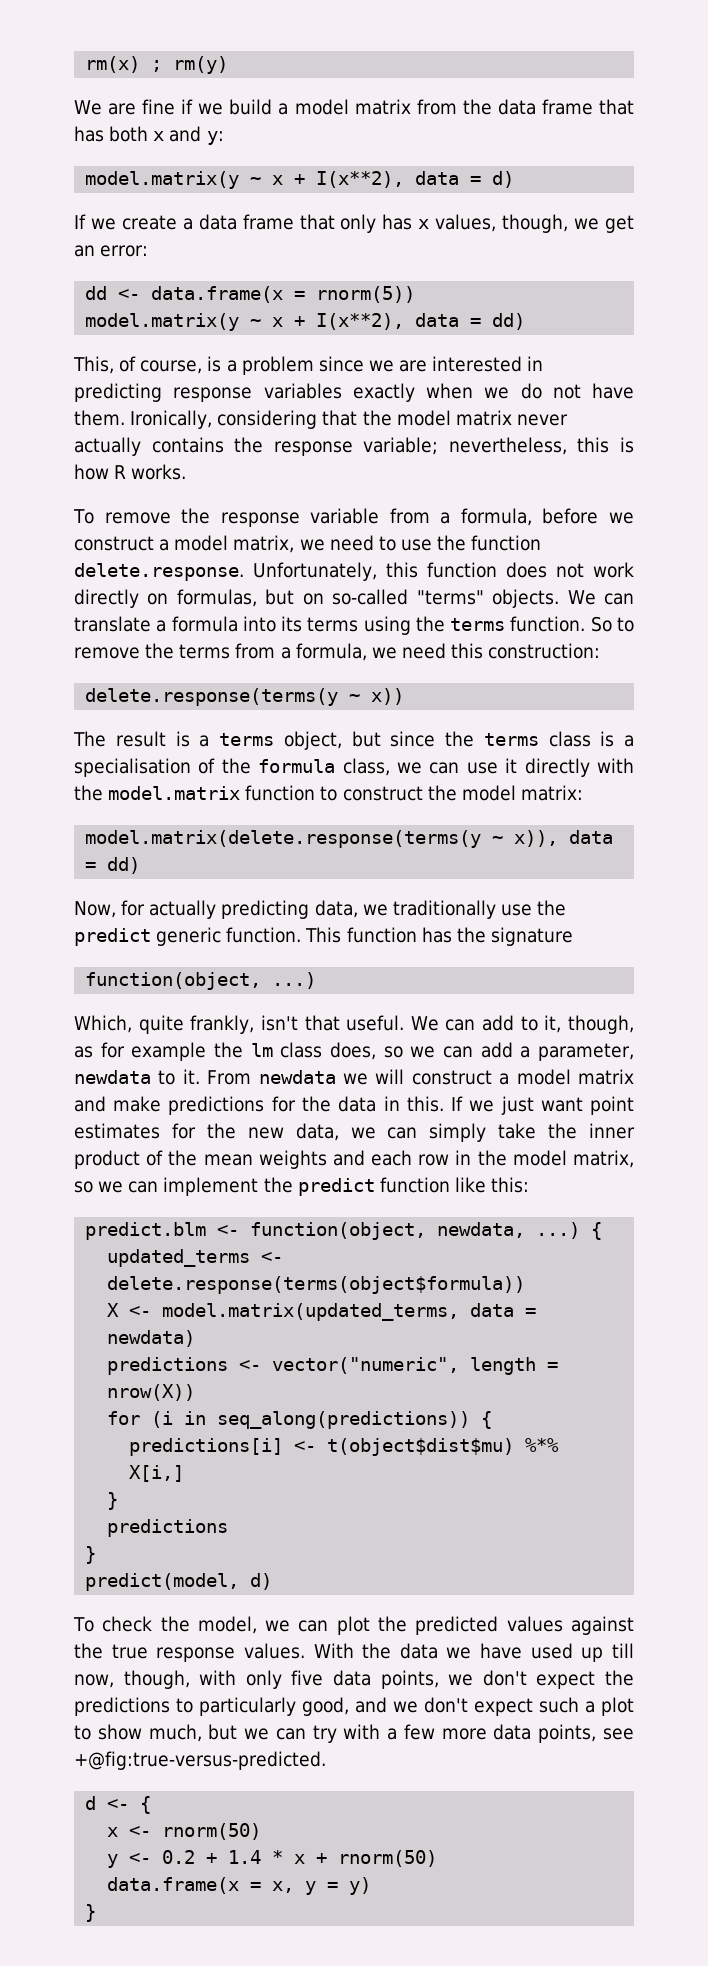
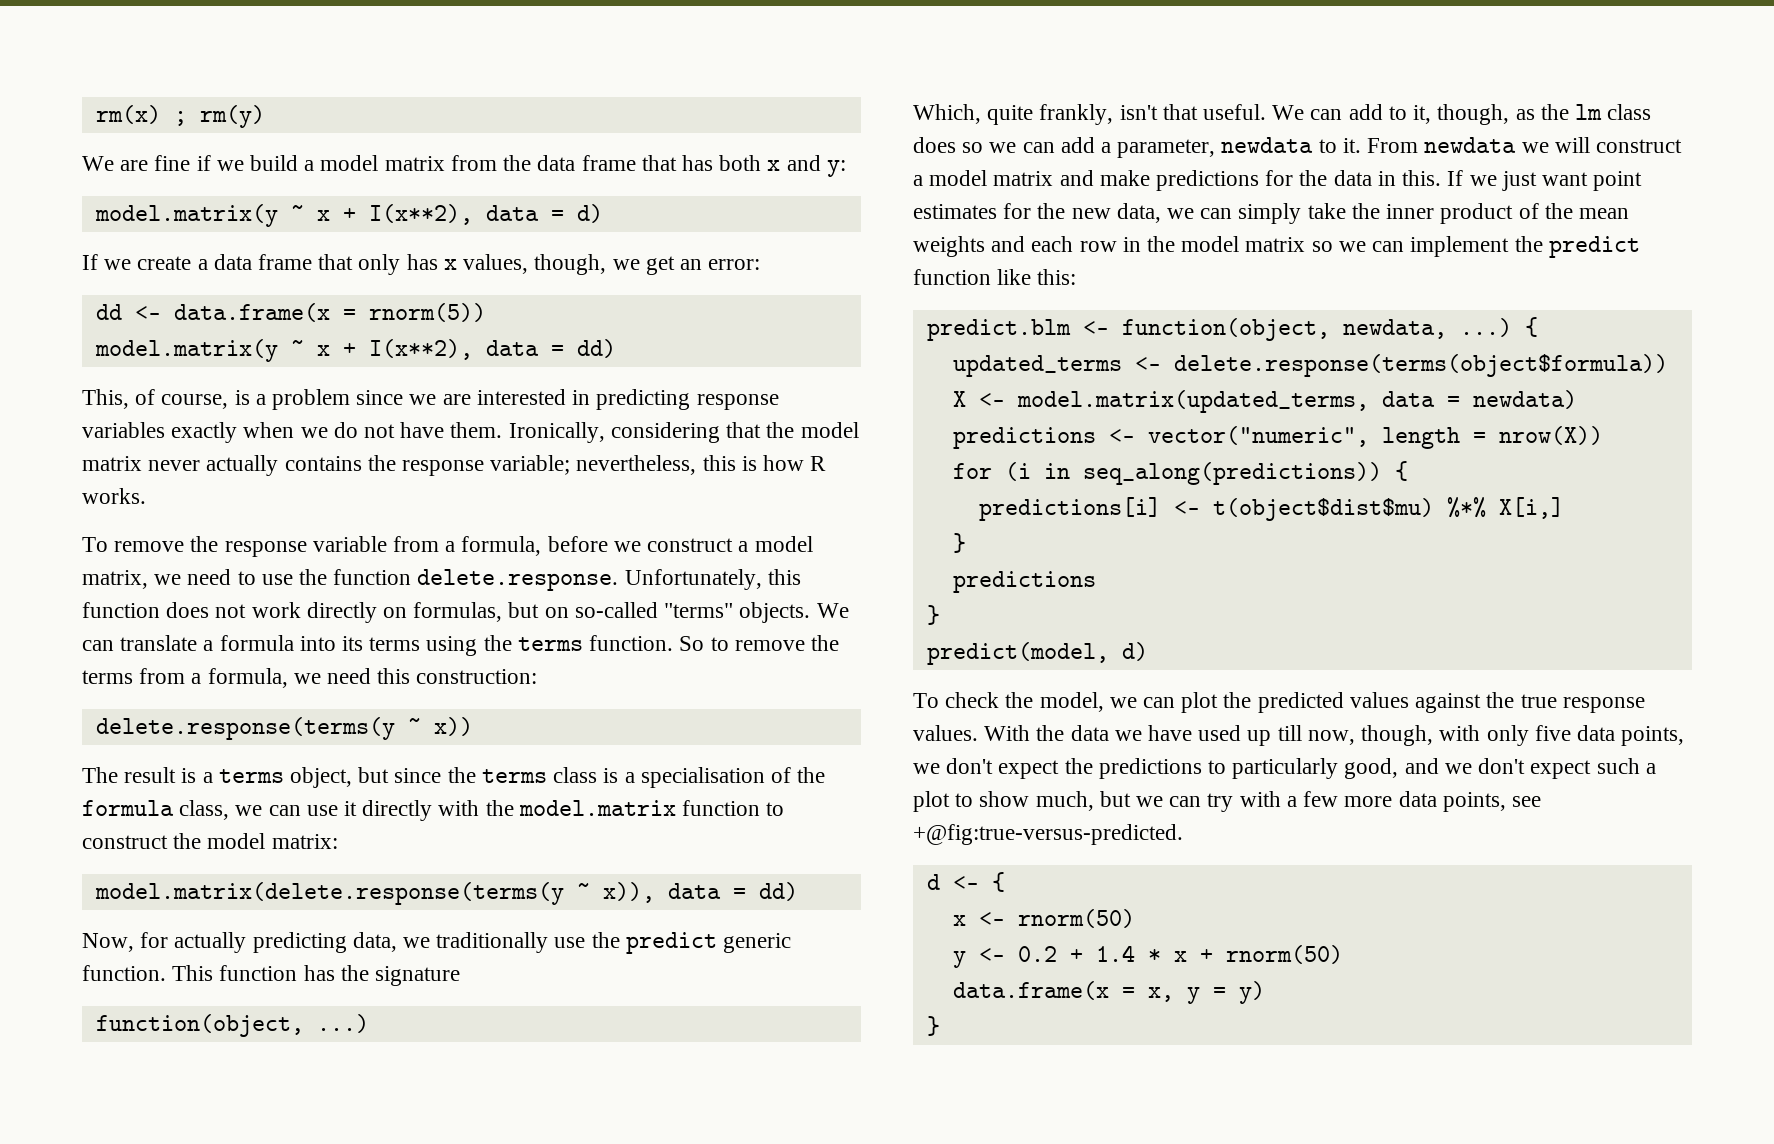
[100,1042,207,1061] for example -> (1535, 114) none
[329,1042,376,1060] does, -> [913,137,956,153] does
[573,1150,634,1168] matrix, -> [1245,237,1306,252] matrix

